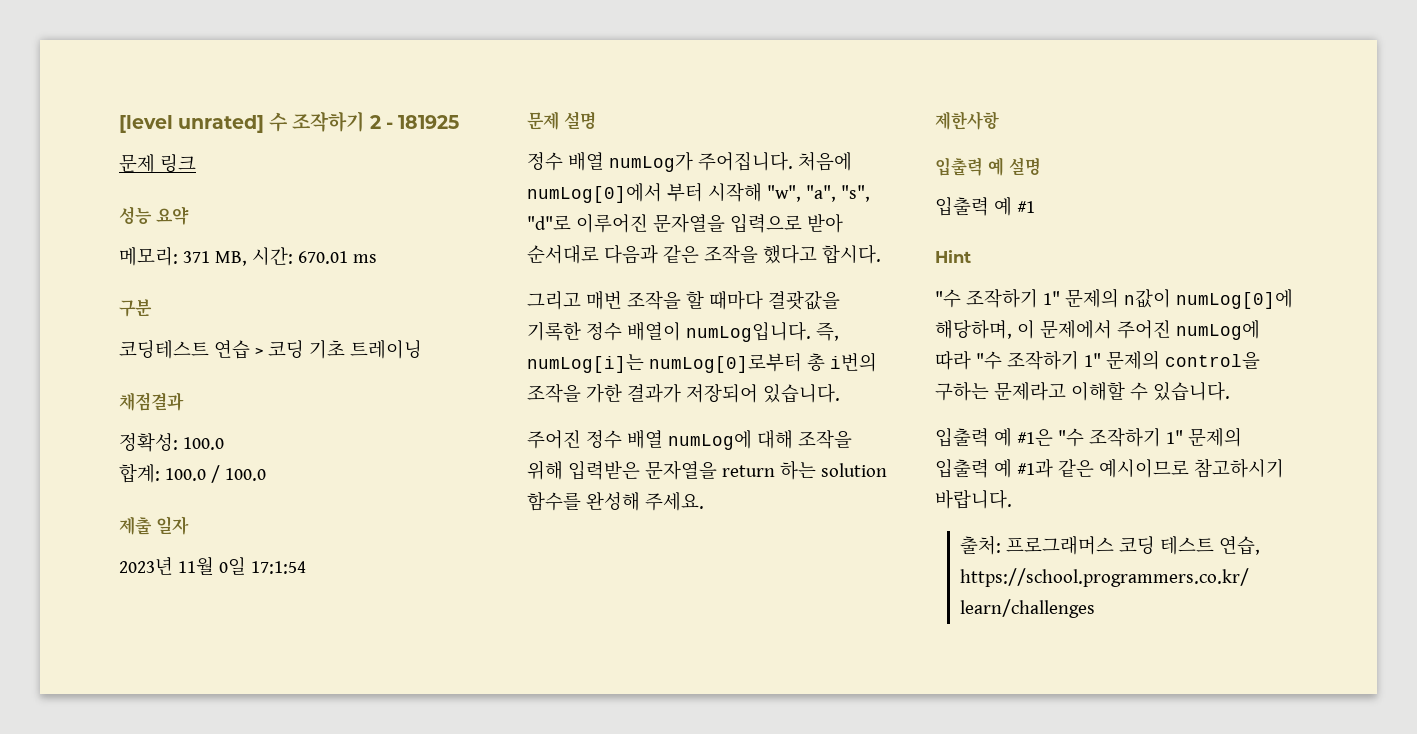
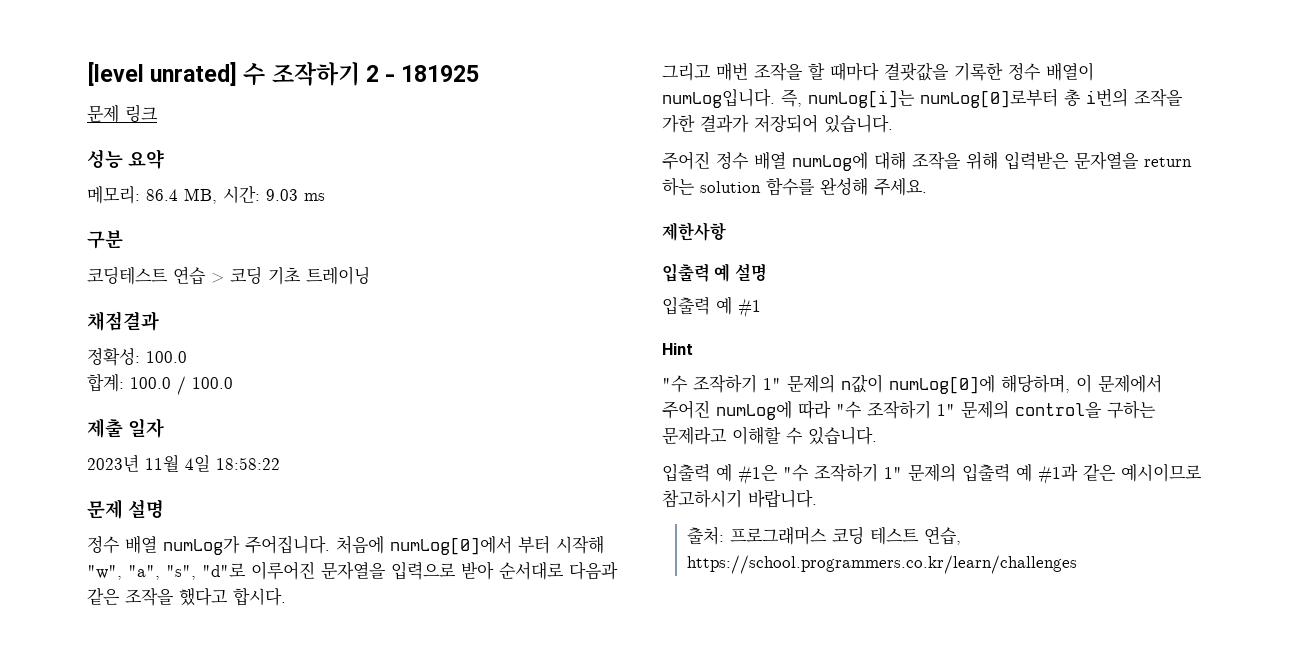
[182,251,210,263] 371 -> [146,189,178,201] 86.4
[297,251,348,264] 670.01 -> [266,189,298,201] 9.03
[218,557,306,575] 0일 17:1:54 -> [185,455,280,472] 4일 18:58:22

